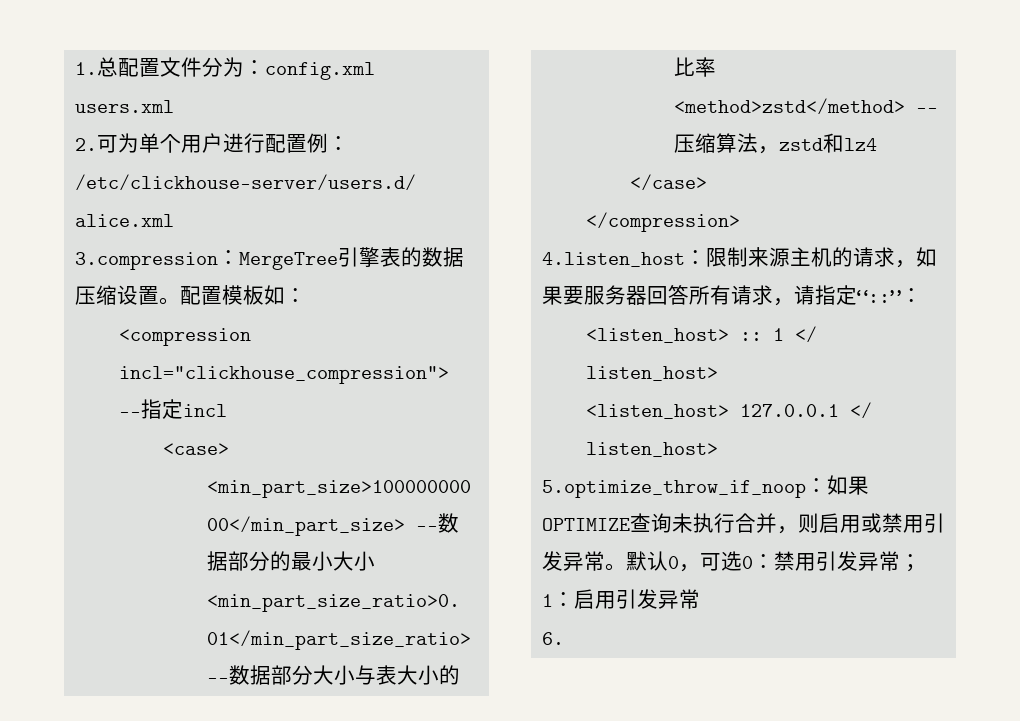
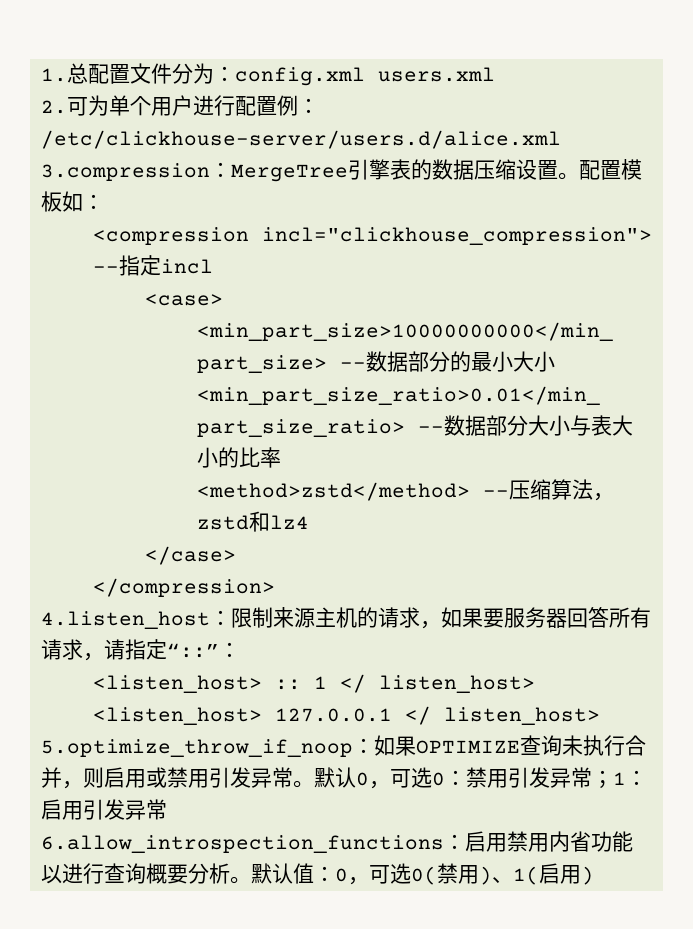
[541,632,564,645] 6. -> [40,831,633,853] [40,863,594,885] 6.allow_introspection_functions：启用禁用内省功能以进行查询概要分析。默认值：0，可选0(禁用)、1(启用)

